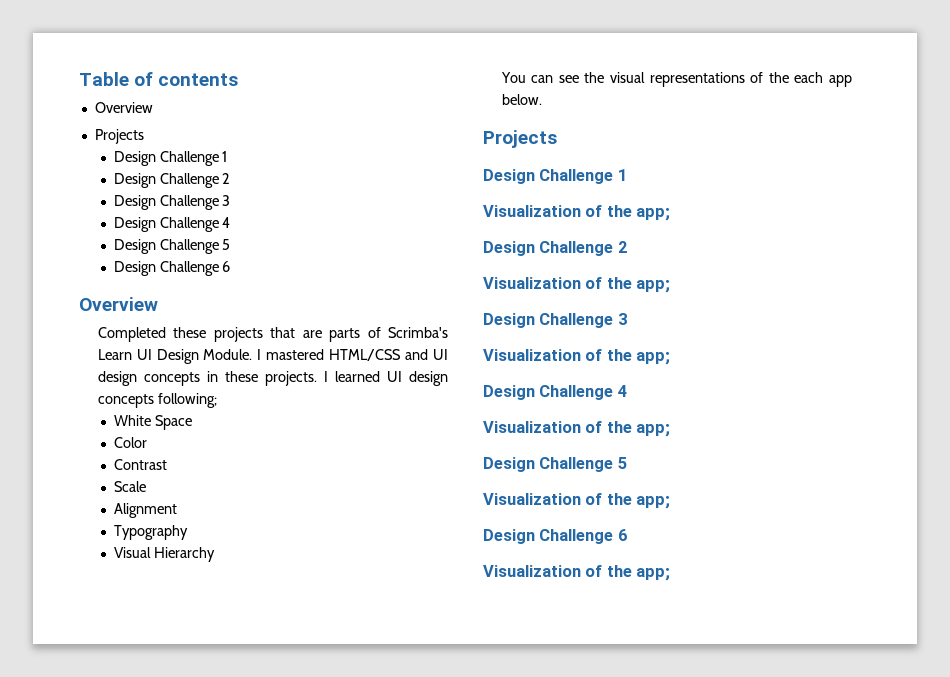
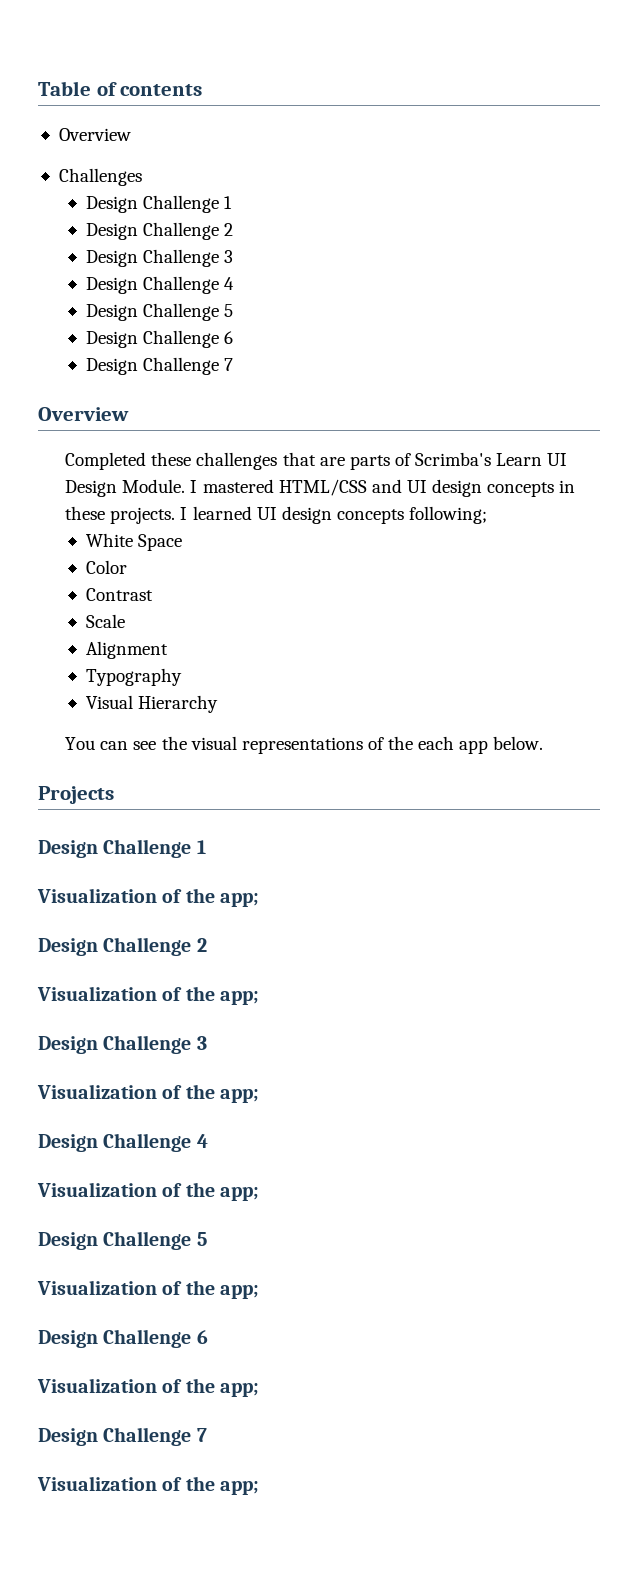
[94,129,144,144] Projects -> [58,168,142,186] Challenges
(231, 266) none -> [86,357,234,375] // Design Challenge 7
[213,327,263,342] projects -> [196,452,278,470] challenges
(671, 574) none -> [38,1427,207,1446] [37,1476,260,1495] // Design Challenge 7 // Visualization of the app;

